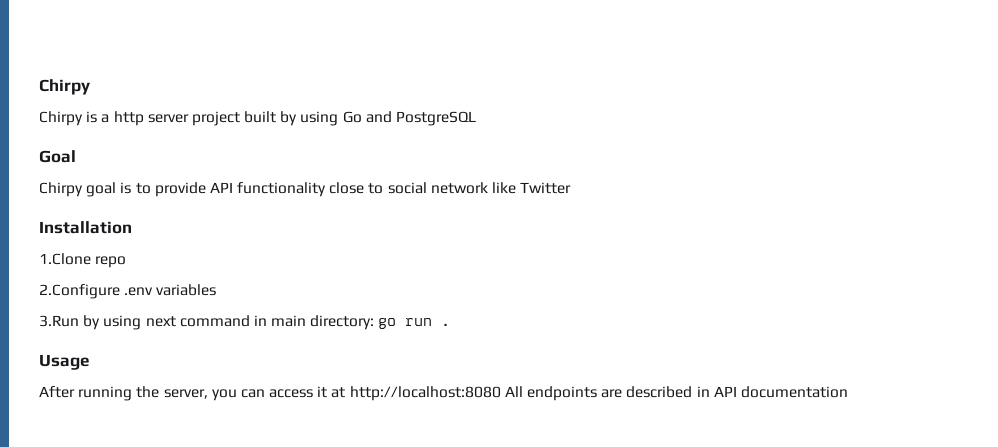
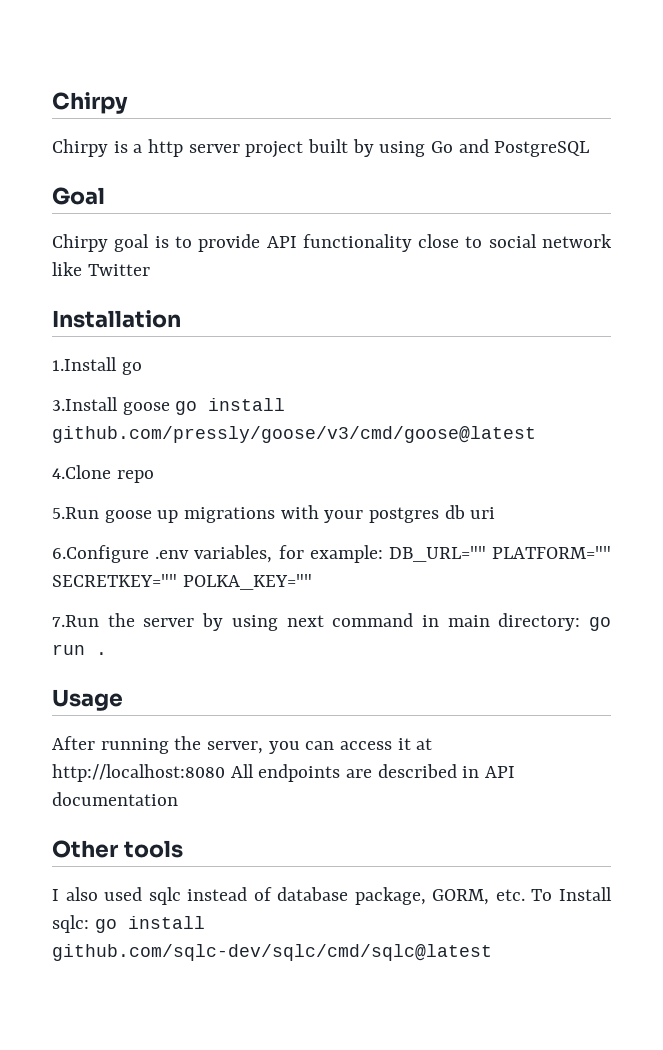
[39,253,127,268] [39,284,217,299] [39,315,79,327] 1.Clone repo // 2.Configure .env variables // 3.Run -> [52,357,142,375] [52,397,286,415] [52,426,536,443] [52,465,154,483] [52,505,496,523] [52,545,611,563] [52,574,312,590] [52,613,195,627] 1.Install go // 3.Install goose go install github.com/pressly/goose/v3/cmd/goose@latest // 4.Clone repo // 5.Run goose up migrations with your postgres db uri // 6.Configure .env variables, for example: DB_URL="" PLATFORM="" SECRETKEY="" POLKA_KEY="" // 7.Run the server
(848, 392) none -> [52,840,183,858] [52,887,612,905] [52,915,205,933] [52,944,492,961] // Other tools // I also used sqlc instead of database package, GORM, etc. To Install sqlc: go install github.com/sqlc-dev/sqlc/cmd/sqlc@latest

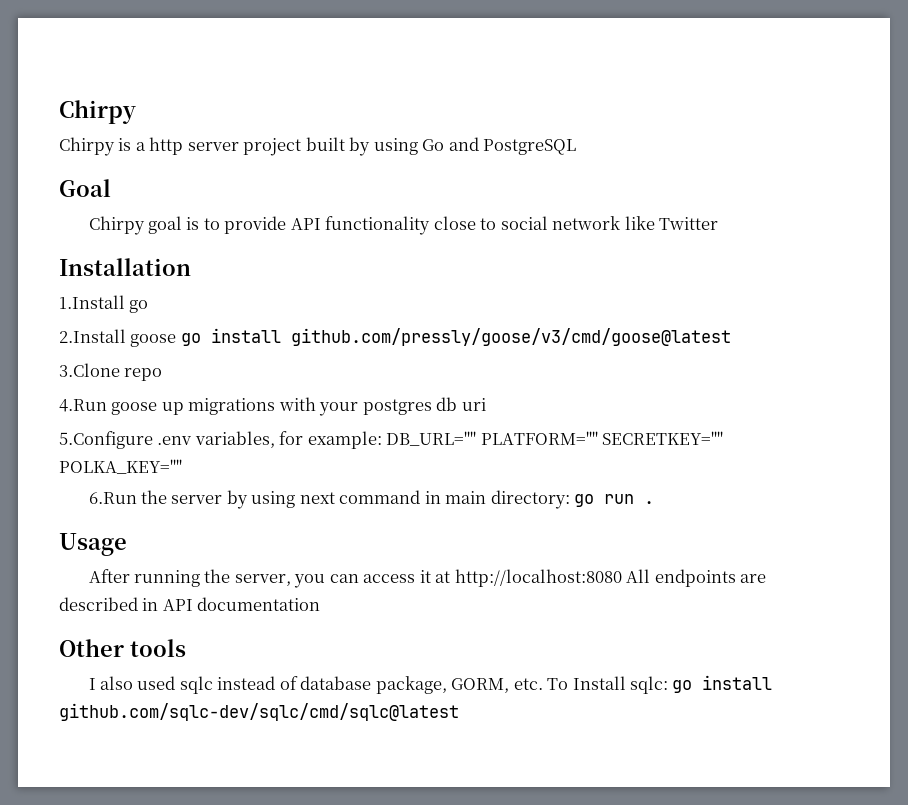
[52,397,118,411] 3.Install -> [59,329,126,343] 2.Install
[52,465,111,479] 4.Clone -> [59,363,120,377] 3.Clone
[52,507,99,519] 5.Run -> [59,399,107,412] 4.Run
[52,545,149,563] 6.Configure -> [59,431,153,449] 5.Configure
[52,615,99,627] 7.Run -> [88,492,137,504] 6.Run

